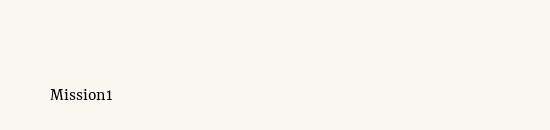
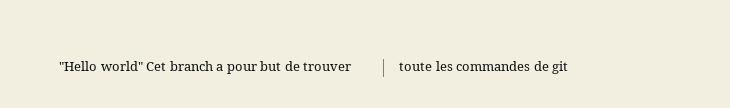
[50,89,113,100] Mission1 -> [59,61,569,74] "Hello world" Cet branch a pour but de trouver toute les commandes de git

